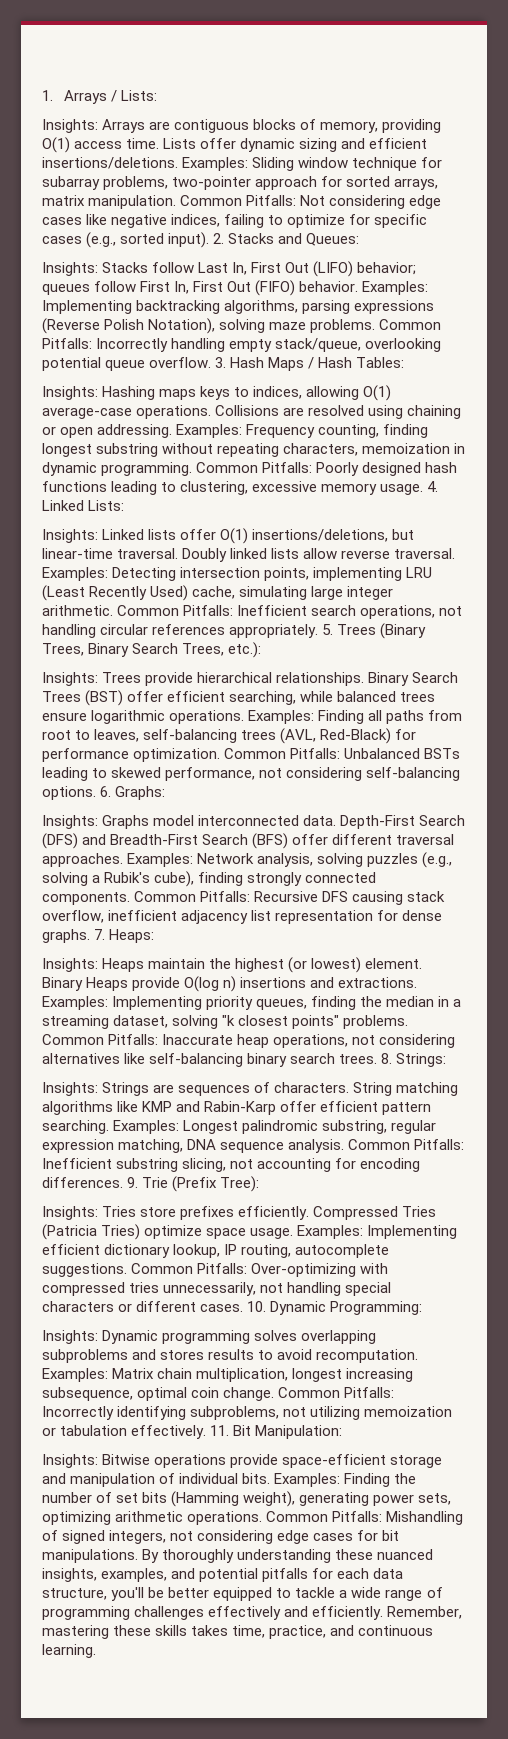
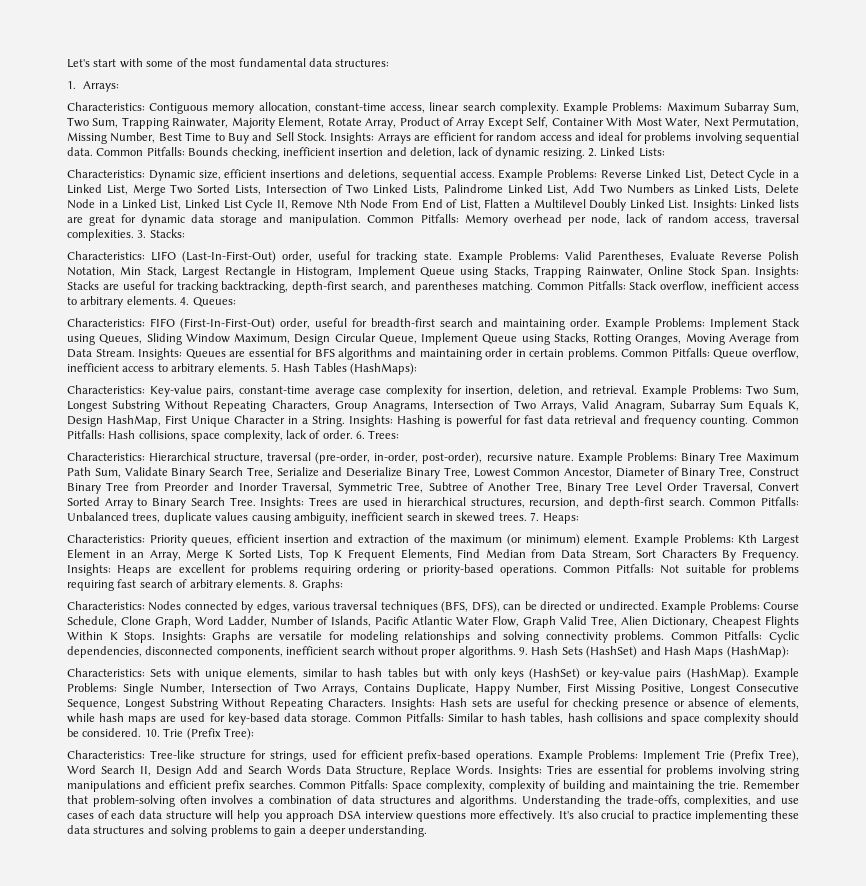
[42,90,158,104] [42,119,442,133] [42,137,428,153] [42,157,443,171] [42,176,439,190] [42,195,442,209] [42,214,428,228] [42,232,360,248] [42,261,417,277] [42,280,429,296] [42,300,435,314] [42,318,442,334] [42,338,442,352] [42,357,405,371] [42,385,392,401] [42,405,462,419] [42,424,429,438] [42,443,466,457] [42,462,458,476] [42,481,439,495] [42,500,125,511] [42,528,415,544] [42,548,456,562] [42,567,433,581] [42,585,394,601] [42,605,463,619] [42,623,427,639] [42,642,262,658] [42,672,459,686] [42,690,436,706] [42,710,463,724] [42,728,417,744] [42,748,461,762] [42,767,461,781] [42,786,166,800] [42,815,466,829] [42,833,455,849] [42,852,453,868] [42,871,377,887] [42,891,446,905] [42,910,443,924] [42,929,155,943] [42,957,423,973] [42,976,418,992] [42,996,462,1010] [42,1015,409,1029] [42,1034,456,1048] [42,1053,447,1067] [42,1082,459,1096] [42,1101,432,1115] [42,1120,437,1134] [42,1139,465,1153] [42,1158,421,1172] [42,1176,260,1192] [42,1206,437,1220] [42,1224,458,1240] [42,1244,390,1258] [42,1263,389,1277] [42,1282,392,1296] [42,1301,423,1315] [42,1330,377,1344] [42,1349,419,1363] [42,1368,414,1382] [42,1387,395,1401] [42,1406,453,1420] [42,1425,343,1439] [42,1454,443,1468] [42,1473,417,1487] [42,1491,452,1507] [42,1511,464,1525] [42,1530,400,1544] [42,1549,434,1563] [42,1568,404,1582] [42,1587,443,1601] [42,1606,463,1620] [42,1625,434,1639] [42,1644,96,1658] 1. Arrays / Lists: // Insights: Arrays are contiguous blocks of memory, providing O(1) access time. Lists offer dynamic sizing and efficient insertions/deletions. Examples: Sliding window technique for subarray problems, two-pointer approach for sorted arrays, matrix manipulation. Common Pitfalls: Not considering edge cases like negative indices, failing to optimize for specific cases (e.g., sorted input). 2. Stacks and Queues: // Insights: Stacks follow Last In, First Out (LIFO) behavior; queues follow First In, First Out (FIFO) behavior. Examples: Implementing backtracking algorithms, parsing expressions (Reverse Polish Notation), solving maze problems. Common Pitfalls: Incorrectly handling empty stack/queue, overlooking potential queue overflow. 3. Hash Maps / Hash Tables: // Insights: Hashing maps keys to indices, allowing O(1) average-case operations. Collisions are resolved using chaining or open addressing. Examples: Frequency counting, finding longest substring without repeating characters, memoization in dynamic programming. Common Pitfalls: Poorly designed hash functions leading to clustering, excessive memory usage. 4. Linked Lists: // Insights: Linked lists offer O(1) insertions/deletions, but linear-time traversal. Doubly linked lists allow reverse traversal. Examples: Detecting intersection points, implementing LRU (Least Recently Used) cache, simulating large integer arithmetic. Common Pitfalls: Inefficient search operations, not handling circular references appropriately. 5. Trees (Binary Trees, Binary Search Trees, etc.): // Insights: Trees provide hierarchical relationships. Binary Search Trees (BST) offer efficient searching, while balanced trees ensure logarithmic operations. Examples: Finding all paths from root to leaves, self-balancing trees (AVL, Red-Black) for performance optimization. Common Pitfalls: Unbalanced BSTs leading to skewed performance, not considering self-balancing options. 6. Graphs: // Insights: Graphs model interconnected data. Depth-First Search (DFS) and Breadth-First Search (BFS) offer different traversal approaches. Examples: Network analysis, solving puzzles (e.g., solving a Rubik's cube), finding strongly connected components. Common Pitfalls: Recursive DFS causing stack overflow, inefficient adjacency list representation for dense graphs. 7. Heaps: // Insights: Heaps maintain the highest (or lowest) element. Binary Heaps provide O(log n) insertions and extractions. Examples: Implementing priority queues, finding the median in a streaming dataset, solving "k closest points" problems. Common Pitfalls: Inaccurate heap operations, not considering alternatives like self-balancing binary search trees. 8. Strings: // Insights: Strings are sequences of characters. String matching algorithms like KMP and Rabin-Karp offer efficient pattern searching. Examples: Longest palindromic substring, regular expression matching, DNA sequence analysis. Common Pitfalls: Inefficient substring slicing, not accounting for encoding differences. 9. Trie (Prefix Tree): // Insights: Tries store prefixes efficiently. Compressed Tries (Patricia Tries) optimize space usage. Examples: Implementing efficient dictionary lookup, IP routing, autocomplete suggestions. Common Pitfalls: Over-optimizing with compressed tries unnecessarily, not handling special characters or different cases. 10. Dynamic Programming: // Insights: Dynamic programming solves overlapping subproblems and stores results to avoid recomputation. Examples: Matrix chain multiplication, longest increasing subsequence, optimal coin change. Common Pitfalls: Incorrectly identifying subproblems, not utilizing memoization or tabulation effectively. 11. Bit Manipulation: // Insights: Bitwise operations provide space-efficient storage and manipulation of individual bits. Examples: Finding the number of set bits (Hamming weight), generating power sets, optimizing arithmetic operations. Common Pitfalls: Mishandling of signed integers, not considering edge cases for bit manipulations. By thoroughly understanding these nuanced insights, examples, and potential pitfalls for each data structure, you'll be better equipped to tackle a wide range of programming challenges effectively and efficiently. Remember, mastering these skills takes time, practice, and continuous learning. -> [67,58,390,68] [67,81,119,92] [67,102,800,114] [67,117,800,129] [67,132,800,144] [67,147,665,159] [67,169,800,181] [67,184,799,196] [67,199,799,211] [67,214,799,226] [67,229,185,241] [67,251,799,263] [67,266,799,278] [67,281,799,293] [67,296,236,308] [67,318,800,330] [67,333,799,345] [67,348,799,360] [67,363,417,375] [67,385,799,397] [67,400,799,412] [67,415,799,427] [67,430,400,442] [67,452,800,464] [67,467,800,479] [67,482,800,494] [67,497,799,509] [67,512,579,524] [67,534,799,546] [67,549,800,561] [67,564,799,576] [67,579,343,591] [67,601,799,613] [67,616,799,628] [67,631,799,643] [67,646,789,658] [67,668,800,680] [67,683,799,695] [67,698,800,710] [67,713,800,725] [67,728,254,740] [67,750,799,762] [67,765,800,777] [67,780,800,792] [67,795,799,807] [67,810,799,822] [67,825,428,837] Let's start with some of the most fundamental data structures: // 1. Arrays: // Characteristics: Contiguous memory allocation, constant-time access, linear search complexity. Example Problems: Maximum Subarray Sum, Two Sum, Trapping Rainwater, Majority Element, Rotate Array, Product of Array Except Self, Container With Most Water, Next Permutation, Missing Number, Best Time to Buy and Sell Stock. Insights: Arrays are efficient for random access and ideal for problems involving sequential data. Common Pitfalls: Bounds checking, inefficient insertion and deletion, lack of dynamic resizing. 2. Linked Lists: // Characteristics: Dynamic size, efficient insertions and deletions, sequential access. Example Problems: Reverse Linked List, Detect Cycle in a Linked List, Merge Two Sorted Lists, Intersection of Two Linked Lists, Palindrome Linked List, Add Two Numbers as Linked Lists, Delete Node in a Linked List, Linked List Cycle II, Remove Nth Node From End of List, Flatten a Multilevel Doubly Linked List. Insights: Linked lists are great for dynamic data storage and manipulation. Common Pitfalls: Memory overhead per node, lack of random access, traversal complexities. 3. Stacks: // Characteristics: LIFO (Last-In-First-Out) order, useful for tracking state. Example Problems: Valid Parentheses, Evaluate Reverse Polish Notation, Min Stack, Largest Rectangle in Histogram, Implement Queue using Stacks, Trapping Rainwater, Online Stock Span. Insights: Stacks are useful for tracking backtracking, depth-first search, and parentheses matching. Common Pitfalls: Stack overflow, inefficient access to arbitrary elements. 4. Queues: // Characteristics: FIFO (First-In-First-Out) order, useful for breadth-first search and maintaining order. Example Problems: Implement Stack using Queues, Sliding Window Maximum, Design Circular Queue, Implement Queue using Stacks, Rotting Oranges, Moving Average from Data Stream. Insights: Queues are essential for BFS algorithms and maintaining order in certain problems. Common Pitfalls: Queue overflow, inefficient access to arbitrary elements. 5. Hash Tables (HashMaps): // Characteristics: Key-value pairs, constant-time average case complexity for insertion, deletion, and retrieval. Example Problems: Two Sum, Longest Substring Without Repeating Characters, Group Anagrams, Intersection of Two Arrays, Valid Anagram, Subarray Sum Equals K, Design HashMap, First Unique Character in a String. Insights: Hashing is powerful for fast data retrieval and frequency counting. Common Pitfalls: Hash collisions, space complexity, lack of order. 6. Trees: // Characteristics: Hierarchical structure, traversal (pre-order, in-order, post-order), recursive nature. Example Problems: Binary Tree Maximum Path Sum, Validate Binary Search Tree, Serialize and Deserialize Binary Tree, Lowest Common Ancestor, Diameter of Binary Tree, Construct Binary Tree from Preorder and Inorder Traversal, Symmetric Tree, Subtree of Another Tree, Binary Tree Level Order Traversal, Convert Sorted Array to Binary Search Tree. Insights: Trees are used in hierarchical structures, recursion, and depth-first search. Common Pitfalls: Unbalanced trees, duplicate values causing ambiguity, inefficient search in skewed trees. 7. Heaps: // Characteristics: Priority queues, efficient insertion and extraction of the maximum (or minimum) element. Example Problems: Kth Largest Element in an Array, Merge K Sorted Lists, Top K Frequent Elements, Find Median from Data Stream, Sort Characters By Frequency. Insights: Heaps are excellent for problems requiring ordering or priority-based operations. Common Pitfalls: Not suitable for problems requiring fast search of arbitrary elements. 8. Graphs: // Characteristics: Nodes connected by edges, various traversal techniques (BFS, DFS), can be directed or undirected. Example Problems: Course Schedule, Clone Graph, Word Ladder, Number of Islands, Pacific Atlantic Water Flow, Graph Valid Tree, Alien Dictionary, Cheapest Flights Within K Stops. Insights: Graphs are versatile for modeling relationships and solving connectivity problems. Common Pitfalls: Cyclic dependencies, disconnected components, inefficient search without proper algorithms. 9. Hash Sets (HashSet) and Hash Maps (HashMap): // Characteristics: Sets with unique elements, similar to hash tables but with only keys (HashSet) or key-value pairs (HashMap). Example Problems: Single Number, Intersection of Two Arrays, Contains Duplicate, Happy Number, First Missing Positive, Longest Consecutive Sequence, Longest Substring Without Repeating Characters. Insights: Hash sets are useful for checking presence or absence of elements, while hash maps are used for key-based data storage. Common Pitfalls: Similar to hash tables, hash collisions and space complexity should be considered. 10. Trie (Prefix Tree): // Characteristics: Tree-like structure for strings, used for efficient prefix-based operations. Example Problems: Implement Trie (Prefix Tree), Word Search II, Design Add and Search Words Data Structure, Replace Words. Insights: Tries are essential for problems involving string manipulations and efficient prefix searches. Common Pitfalls: Space complexity, complexity of building and maintaining the trie. Remember that problem-solving often involves a combination of data structures and algorithms. Understanding the trade-offs, complexities, and use cases of each data structure will help you approach DSA interview questions more effectively. It's also crucial to practice implementing these data structures and solving problems to gain a deeper understanding.

